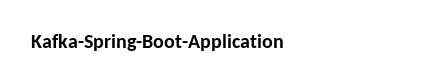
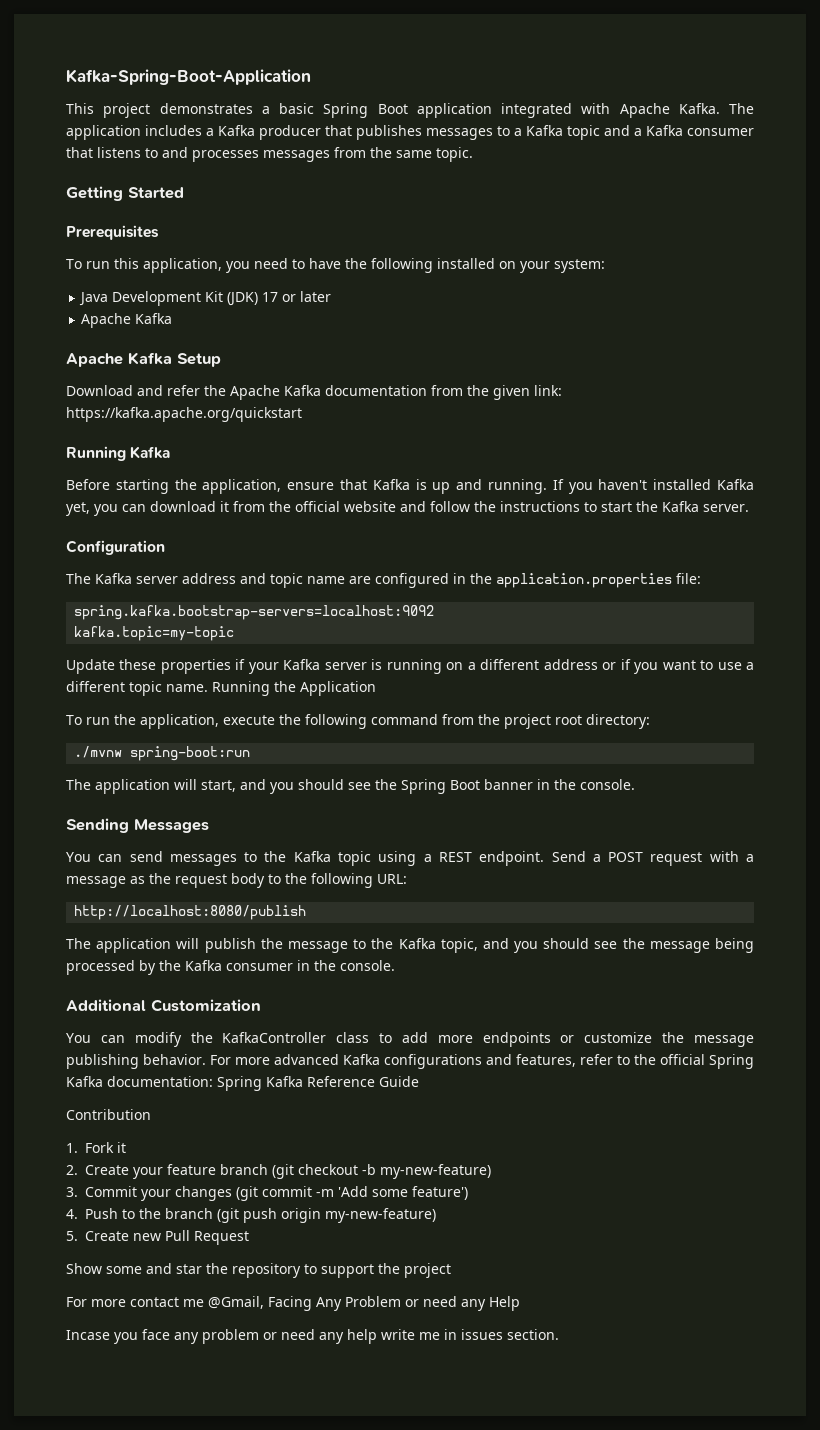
(284, 42) none -> [66,103,754,118] [66,125,754,140] [66,147,473,162] [66,186,184,201] [66,225,159,240] [66,258,605,273] [79,291,332,306] [81,313,173,328] [66,352,221,367] [66,385,562,400] [66,407,302,422] [66,446,171,461] [66,479,754,494] [66,501,749,516] [66,540,165,555] [66,573,701,588] [74,605,435,620] [74,626,235,641] [66,659,755,674] [66,681,376,696] [66,714,650,729] [74,746,251,761] [66,779,635,794] [66,818,209,833] [66,851,754,866] [66,873,407,888] [74,905,307,920] [66,938,754,953] [66,960,395,975] [66,999,261,1012] [66,1032,754,1047] [66,1054,754,1069] [66,1076,419,1091] [66,1109,151,1120] [66,1142,126,1153] [66,1164,491,1179] [66,1186,468,1201] [66,1208,436,1223] [66,1230,249,1245] [66,1263,451,1278] [66,1296,520,1311] [66,1329,559,1344] // This project demonstrates a basic Spring Boot application integrated with Apache Kafka. The application includes a Kafka producer that publishes messages to a Kafka topic and a Kafka consumer that listens to and processes messages from the same topic. // Getting Started // Prerequisites // To run this application, you need to have the following installed on your system: // Java Development Kit (JDK) 17 or later // Apache Kafka // Apache Kafka Setup // Download and refer the Apache Kafka documentation from the given link: https://kafka.apache.org/quickstart // Running Kafka // Before starting the application, ensure that Kafka is up and running. If you haven't installed Kafka yet, you can download it from the official website and follow the instructions to start the Kafka server. // Configuration // The Kafka server address and topic name are configured in the application.properties file: // spring.kafka.bootstrap-servers=localhost:9092 // kafka.topic=my-topic // Update these properties if your Kafka server is running on a different address or if you want to use a different topic name. Running the Application // To run the application, execute the following command from the project root directory: // ./mvnw spring-boot:run // The application will start, and you should see the Spring Boot banner in the console. // Sending Messages // You can send messages to the Kafka topic using a REST endpoint. Send a POST request with a message as the request body to the following URL: // http://localhost:8080/publish // The application will publish the message to the Kafka topic, and you should see the message being processed by the Kafka consumer in the console. // Additional Customization // You can modify the KafkaController class to add more endpoints or customize the message publishing behavior. For more advanced Kafka configurations and features, refer to the official Spring Kafka documentation: Spring Kafka Reference Guide // Contribution // 1. Fork it // 2. Create your feature branch (git checkout -b my-new-feature) // 3. Commit your changes (git commit -m 'Add some feature') // 4. Push to the branch (git push origin my-new-feature) // 5. Create new Pull Request // Show some and star the repository to support the project // For more contact me @Gmail, Facing Any Problem or need any Help // Incase you face any problem or need any help write me in issues section.

